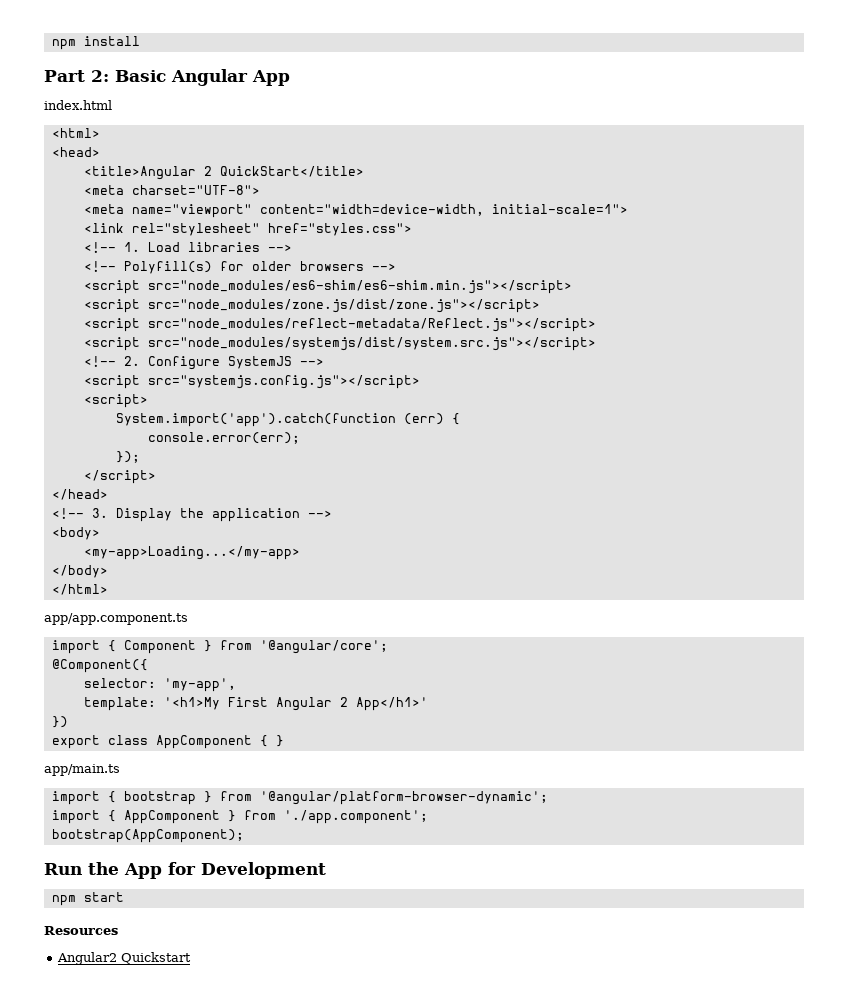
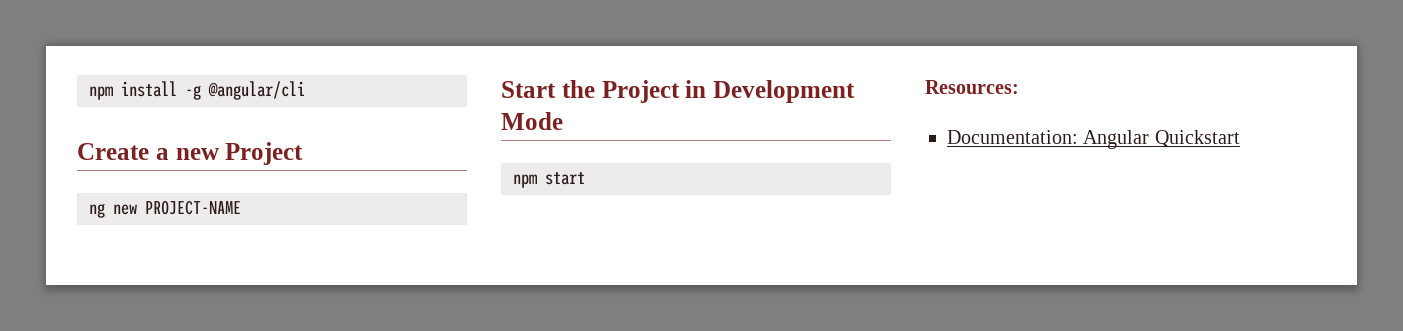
[44,69,290,86] [44,100,112,110] [51,128,100,138] [51,147,100,157] [83,166,364,180] [83,185,260,195] [83,204,628,218] [83,223,412,236] [83,242,292,253] [83,261,396,274] [83,280,572,294] [83,299,540,313] [83,318,596,332] [83,337,596,351] [83,356,324,370] [83,375,420,389] [83,394,148,408] [115,413,460,427] [147,432,300,444] [115,451,140,463] [83,470,156,484] [51,489,108,500] [51,508,332,522] [51,527,100,540] [83,546,300,560] [51,565,108,578] [51,584,108,595] [44,613,188,625] [51,640,388,654] [51,659,148,673] [83,678,236,692] [83,697,428,711] [51,716,68,728] [51,735,284,749] [44,764,120,776] [51,791,548,805] [51,810,428,824] [51,829,244,843] [44,862,196,879] // Part 2: Basic Angular App // index.html // <html> // <head> // <title>Angular 2 QuickStart</title> // <meta charset="UTF-8"> // <meta name="viewport" content="width=device-width, initial-scale=1"> // <link rel="stylesheet" href="styles.css"> // <!-- 1. Load libraries --> // <!-- Polyfill(s) for older browsers --> // <script src="node_modules/es6-shim/es6-shim.min.js"></script> // <script src="node_modules/zone.js/dist/zone.js"></script> // <script src="node_modules/reflect-metadata/Reflect.js"></script> // <script src="node_modules/systemjs/dist/system.src.js"></script> // <!-- 2. Configure SystemJS --> // <script src="systemjs.config.js"></script> // <script> // System.import('app').catch(function (err) { // console.error(err); // }); // </script> // </head> // <!-- 3. Display the application --> // <body> // <my-app>Loading...</my-app> // </body> // </html> // app/app.component.ts // import { Component } from '@angular/core'; // @Component({ // selector: 'my-app', // template: '<h1>My First Angular 2 App</h1>' // }) // export class AppComponent { } // app/main.ts // import { bootstrap } from '@angular/platform-browser-dynamic'; // import { AppComponent } from './app.component'; // bootstrap(AppComponent); // Run the App for -> [185,81,305,100] [77,142,304,165] [89,200,241,218] [501,80,707,103] -g @angular/cli // Create a new Project // ng new PROJECT-NAME // Start the Project in
(326, 870) none -> [501,112,563,130] Mode
[44,926,118,935] [57,952,118,965] Resources // Angular2 -> [925,80,1019,94] [947,130,1150,149] Resources: // Documentation: Angular

